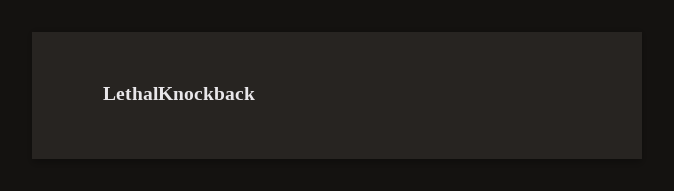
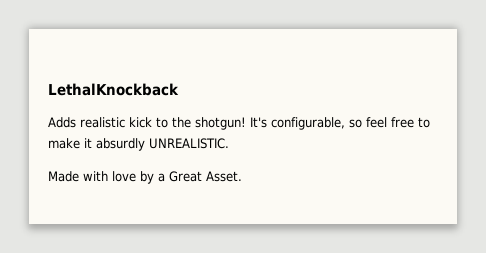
(255, 93) none -> [48,117,430,130] [48,138,229,151] [48,171,242,184] // Adds realistic kick to the shotgun! It's configurable, so feel free to make it absurdly UNREALISTIC. // Made with love by a Great Asset.

